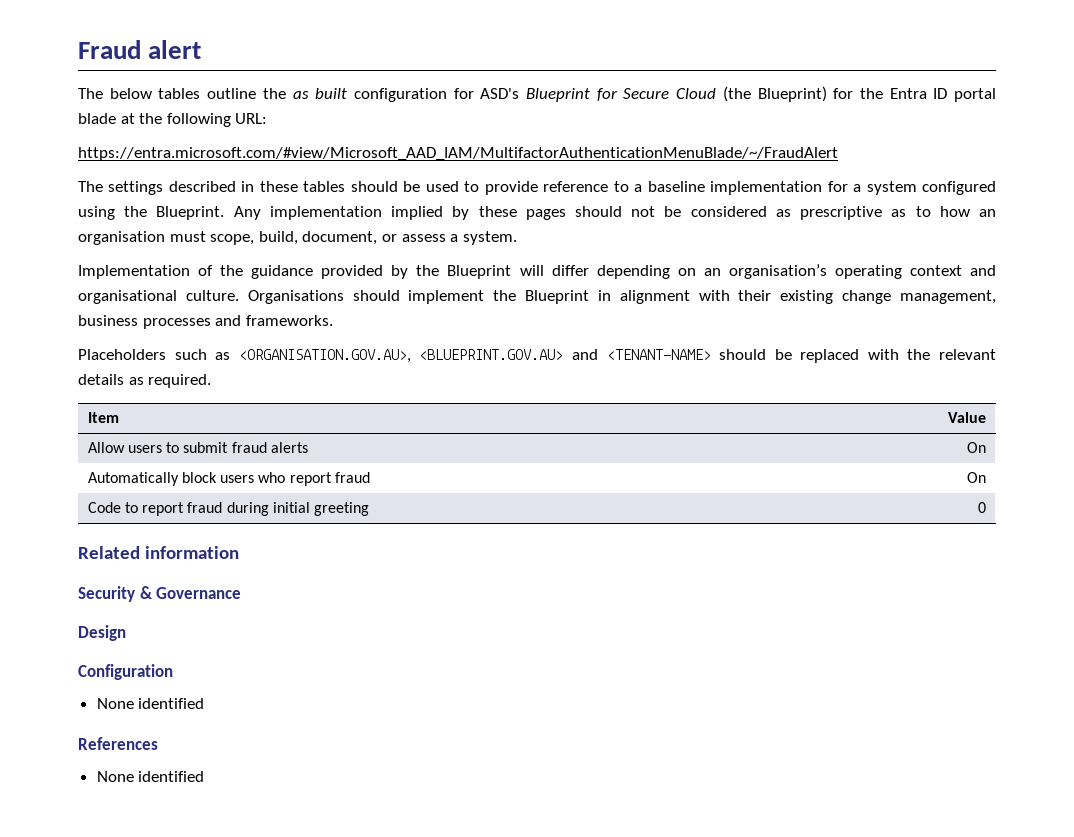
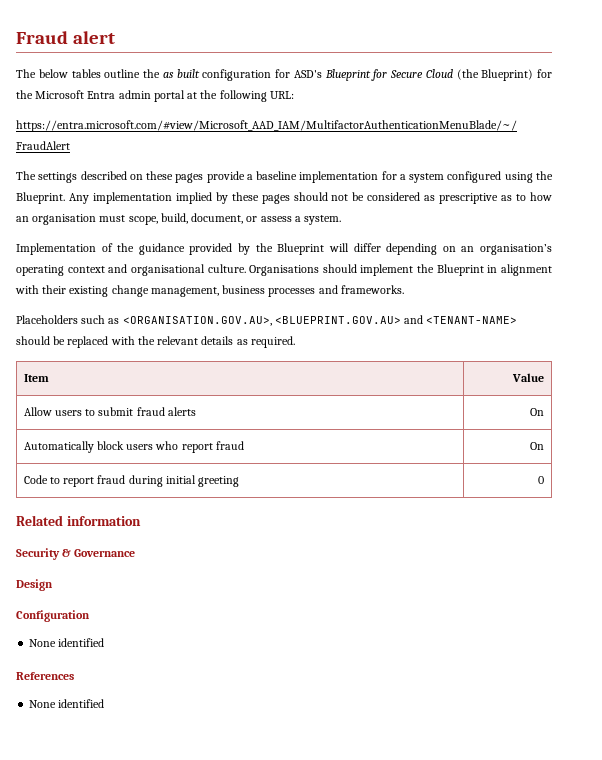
[889,88,997,102] [78,113,116,124] Entra ID portal blade -> [35,90,185,102] Microsoft Entra admin portal
[241,181,629,195] in these tables should be used to provide reference to -> [129,171,245,183] on these pages provide

